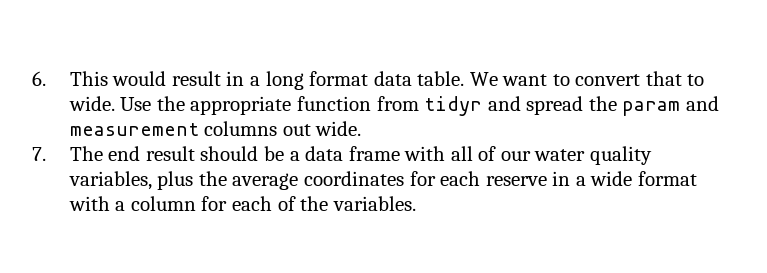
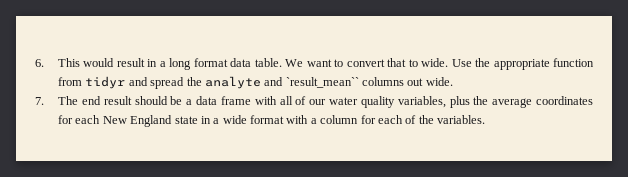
[622,96,719,116] [69,123,199,136] param and measurement -> [204,76,359,89] analyte and `result_mean``
[485,176,547,186] reserve -> [102,115,198,127] New England state

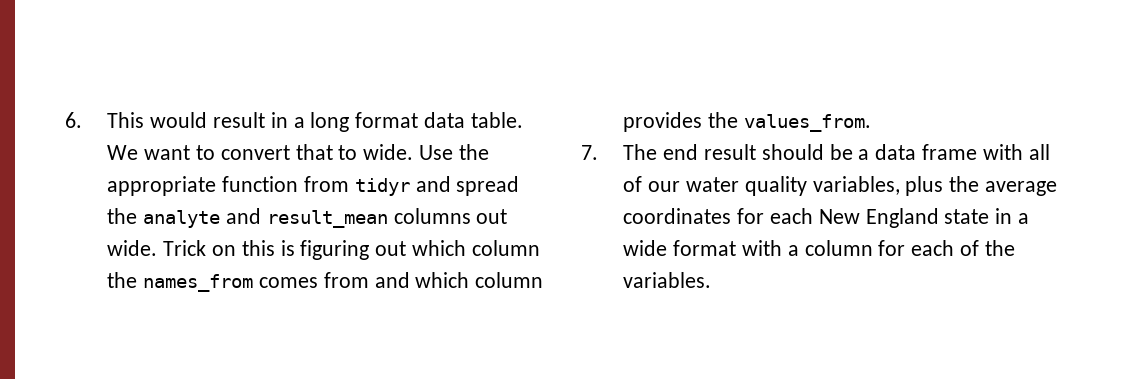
[285,77,359,88] `result_mean`` -> [266,210,388,228] result_mean
(453, 81) none -> [163,240,540,260] [107,272,544,292] [623,112,871,132] Trick on this is figuring out which column the names_from comes from and which column provides the values_from.

